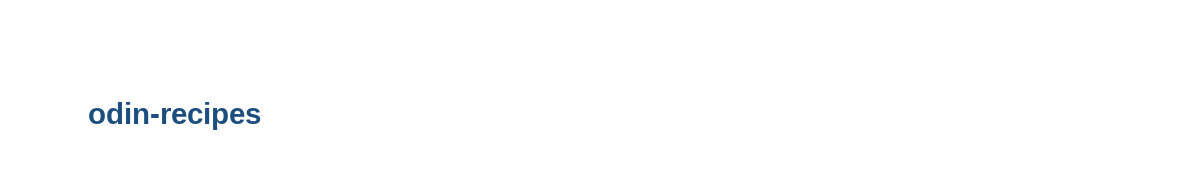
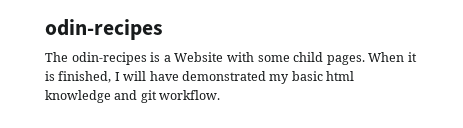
[88,102,261,130] odin-recipes -> [45,19,163,40] [45,52,417,65] [45,71,354,84] [45,90,221,103] odin-recipes // The odin-recipes is a Website with some child pages. When it is finished, I will have demonstrated my basic html knowledge and git workflow.

